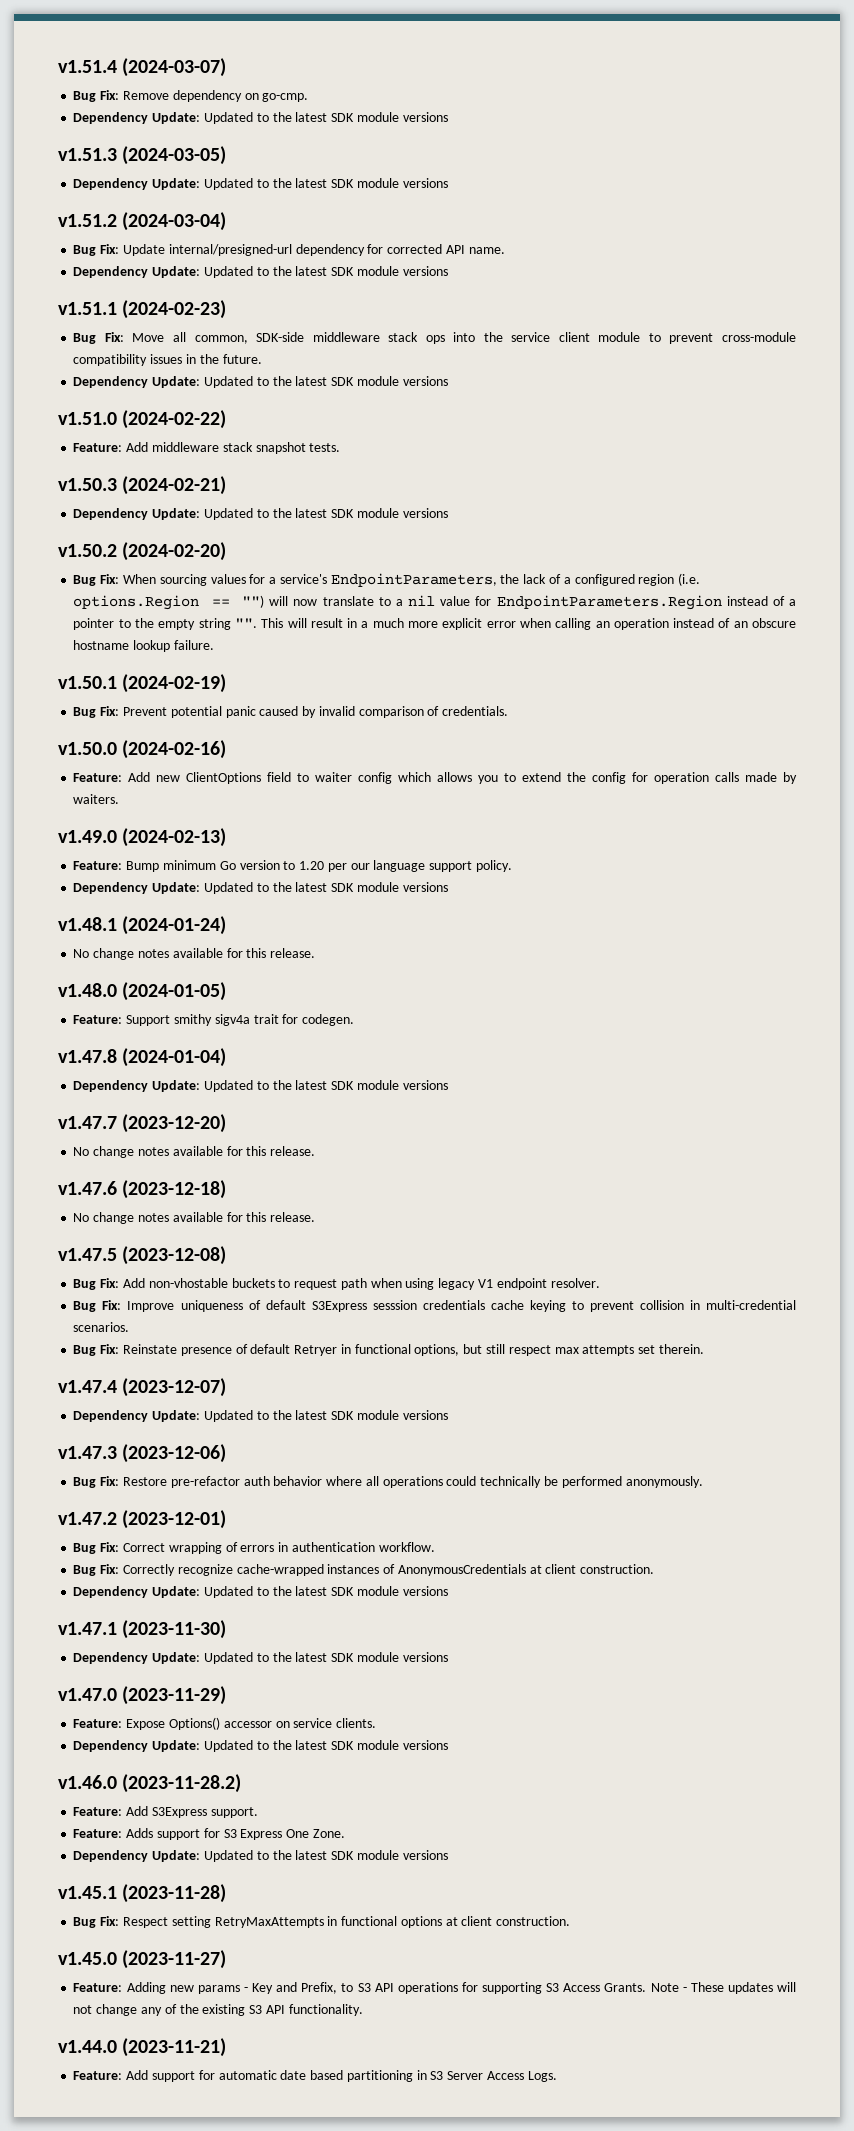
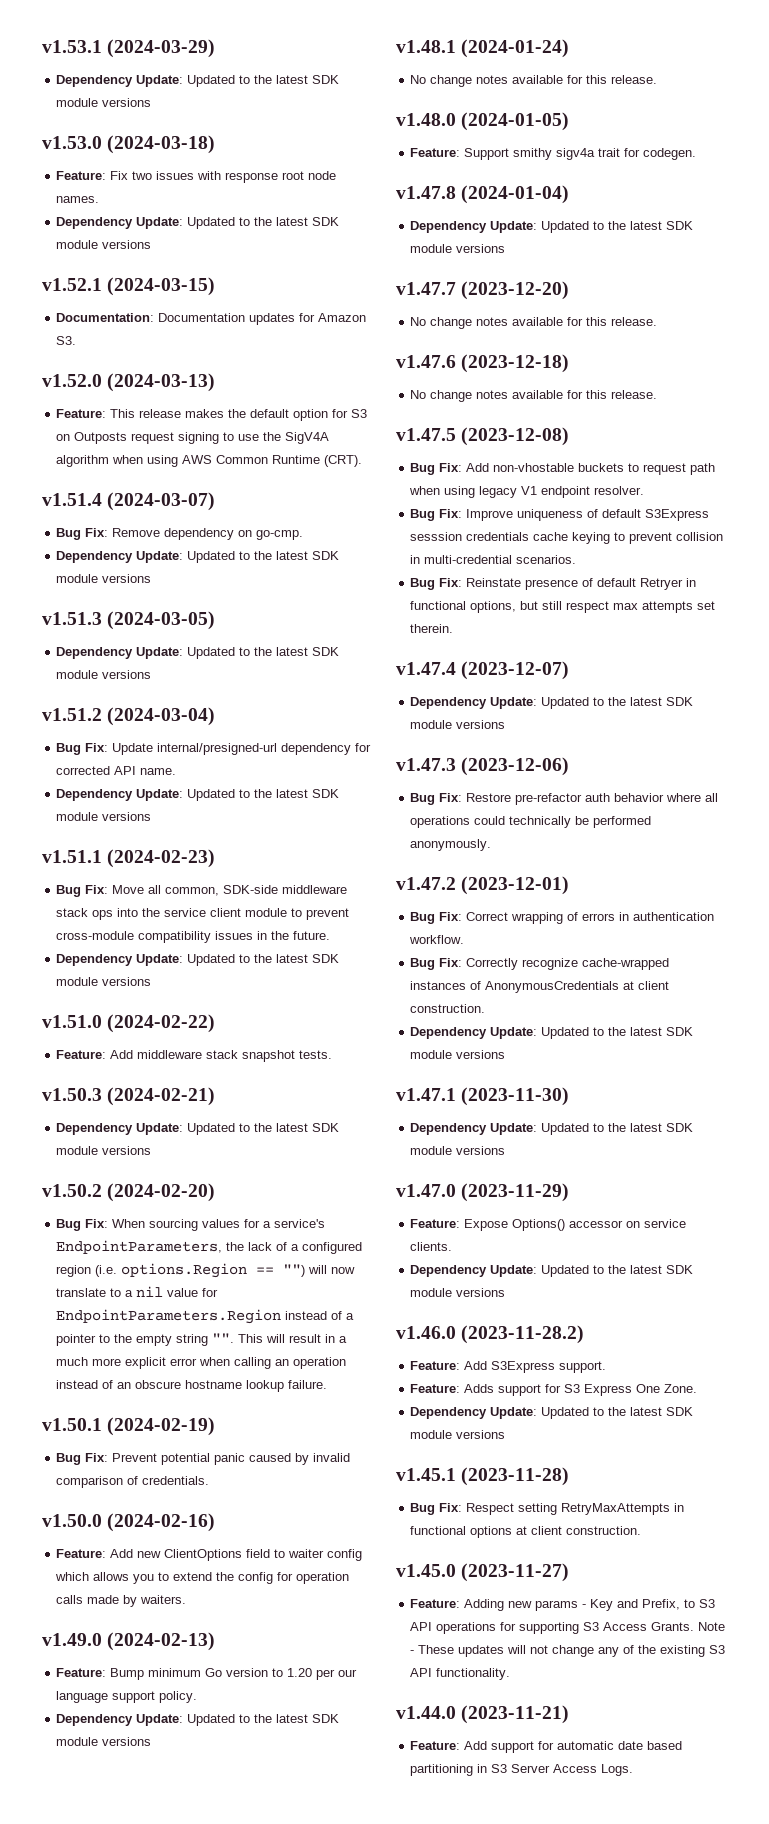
(58, 66) none -> [42,39,216,58] [56,75,340,87] [56,98,152,107] [42,135,216,154] [56,171,337,183] [56,196,100,203] [56,217,340,229] [56,240,152,249] [42,277,216,296] [56,313,367,325] [56,336,77,345] [42,373,216,392] [56,409,368,421] [56,432,330,444] [56,455,363,467] v1.53.1 (2024-03-29) // Dependency Update: Updated to the latest SDK module versions // v1.53.0 (2024-03-18) // Feature: Fix two issues with response root node names. // Dependency Update: Updated to the latest SDK module versions // v1.52.1 (2024-03-15) // Documentation: Documentation updates for Amazon S3. // v1.52.0 (2024-03-13) // Feature: This release makes the default option for S3 on Outposts request signing to use the SigV4A algorithm when using AWS Common Runtime (CRT). //

